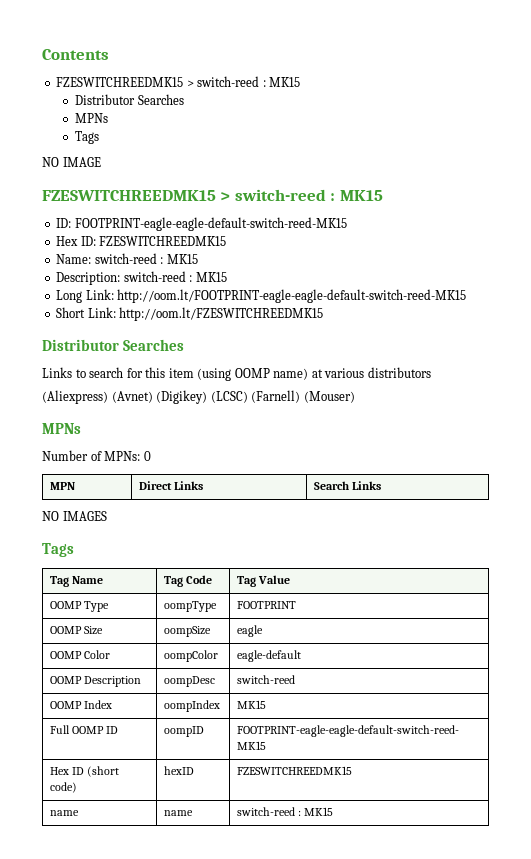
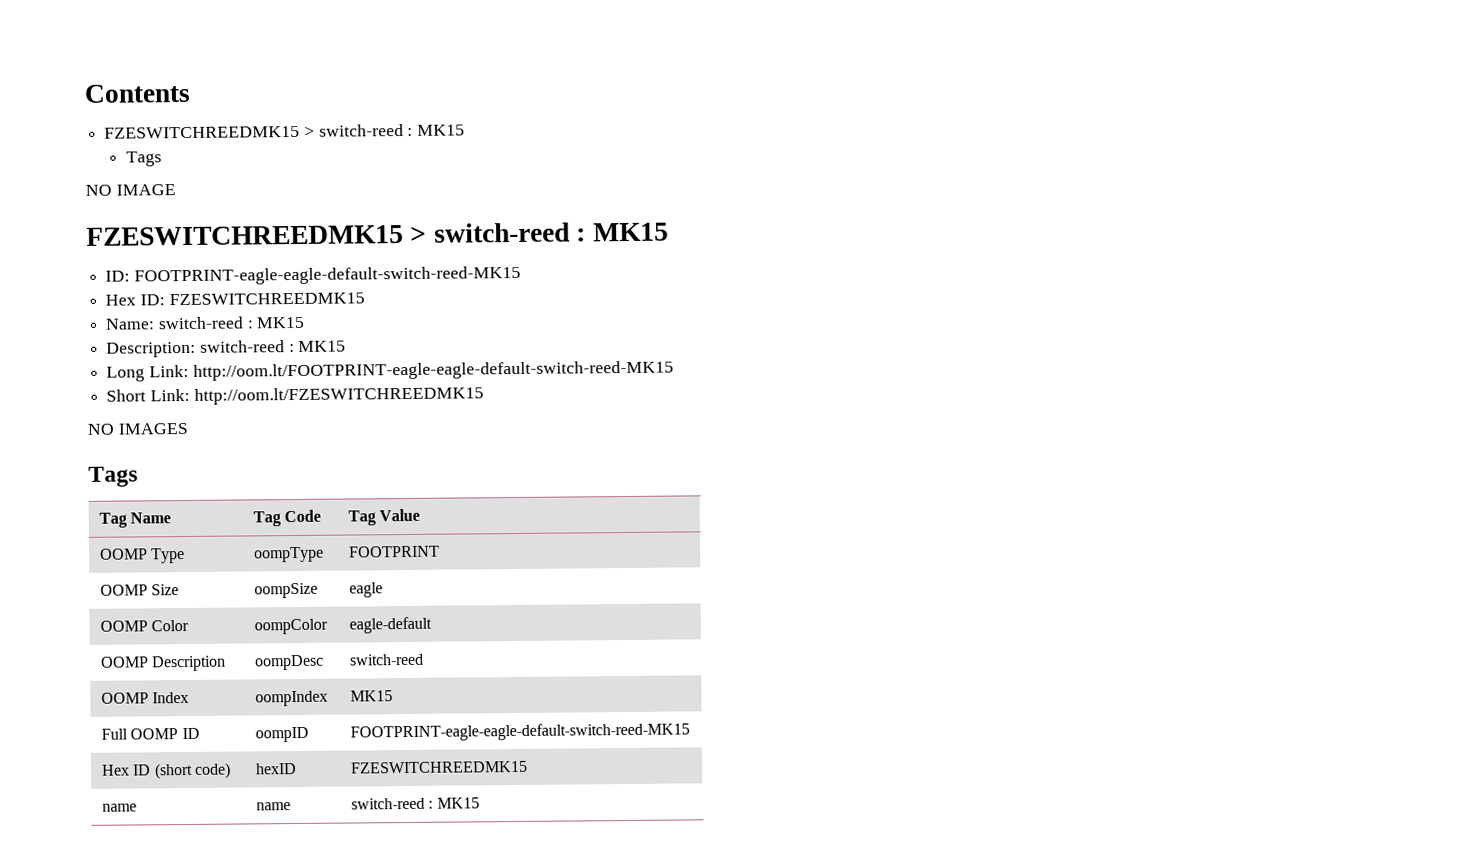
[75,94,184,105] [75,113,109,123] // Distributor Searches // MPNs -> (466, 130) none
[42,339,185,351] [42,367,431,381] [42,390,355,404] [42,423,81,434] [42,450,151,461] [49,482,75,490] [138,481,204,490] [313,481,382,490] // Distributor Searches // Links to search for this item (using OOMP name) at various distributors // (Aliexpress) (Avnet) (Digikey) (LCSC) (Farnell) (Mouser) // MPNs // Number of MPNs: 0 // MPN | Direct Links | Search Links -> (484, 395) none

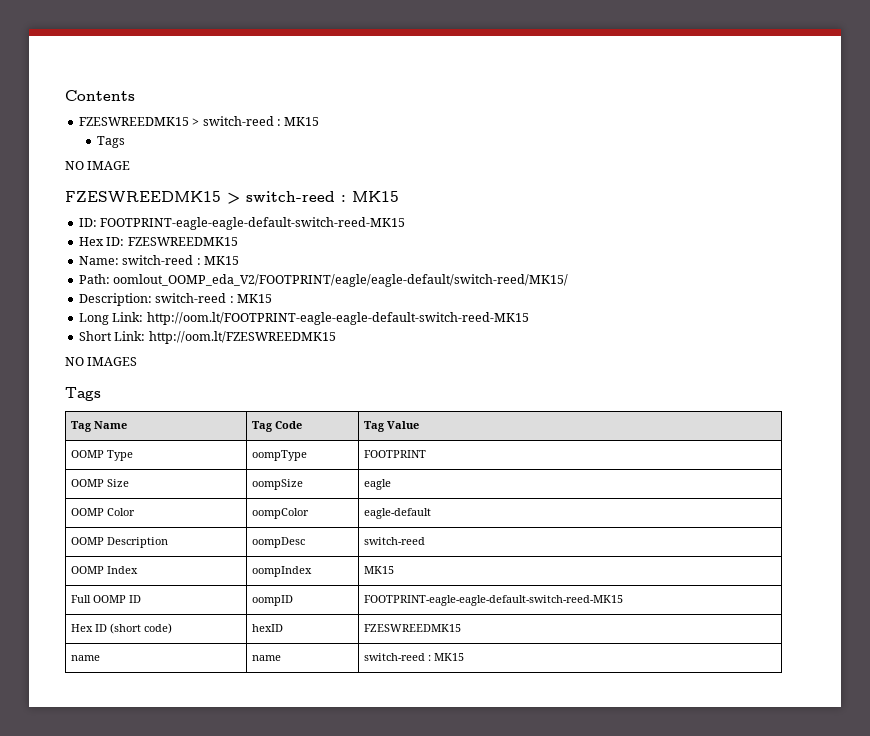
[104,125,301,139] FZESWITCHREEDMK15 -> [78,117,189,126] FZESWREEDMK15
[86,225,404,246] FZESWITCHREEDMK15 -> [65,191,221,203] FZESWREEDMK15
[168,292,365,306] FZESWITCHREEDMK15 -> [127,237,238,246] FZESWREEDMK15
(306, 322) none -> [78,274,569,287] // Path: oomlout_OOMP_eda_V2/FOOTPRINT/eagle/eagle-default/switch-reed/MK15/
[193,386,484,405] http://oom.lt/FZESWITCHREEDMK15 -> [148,331,336,344] http://oom.lt/FZESWREEDMK15
[349,760,528,774] FZESWITCHREEDMK15 -> [364,624,462,632] FZESWREEDMK15

